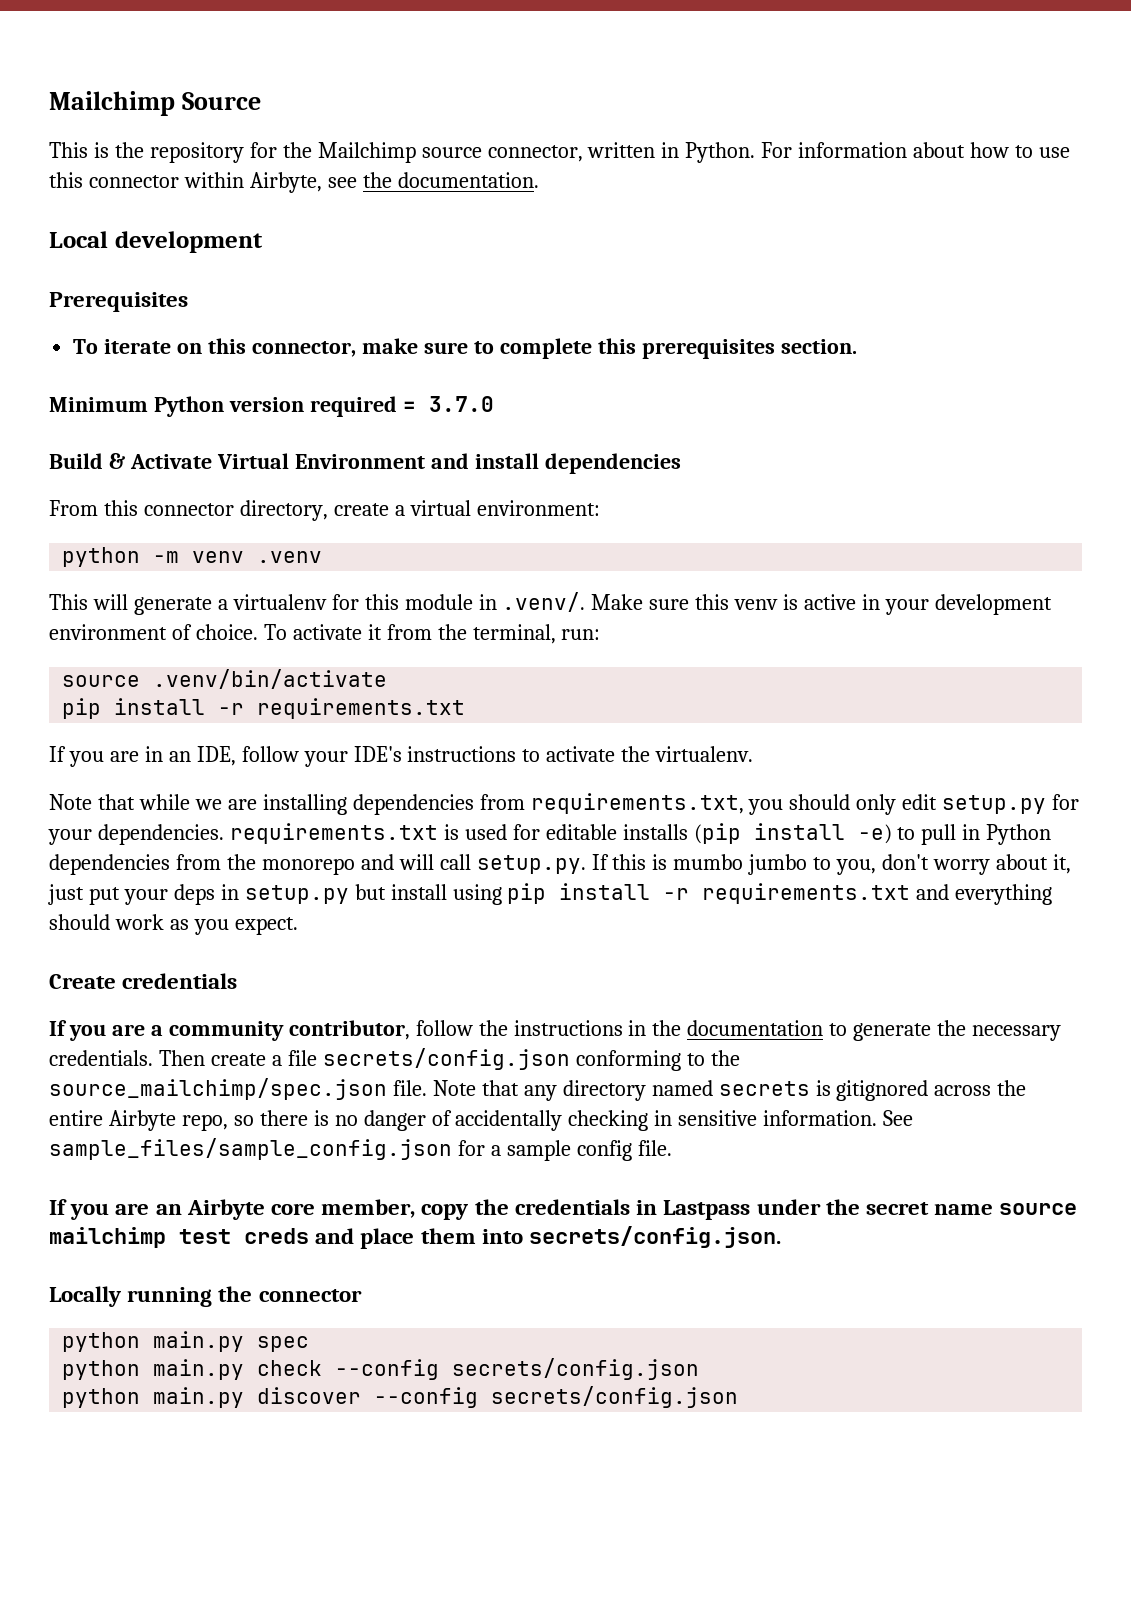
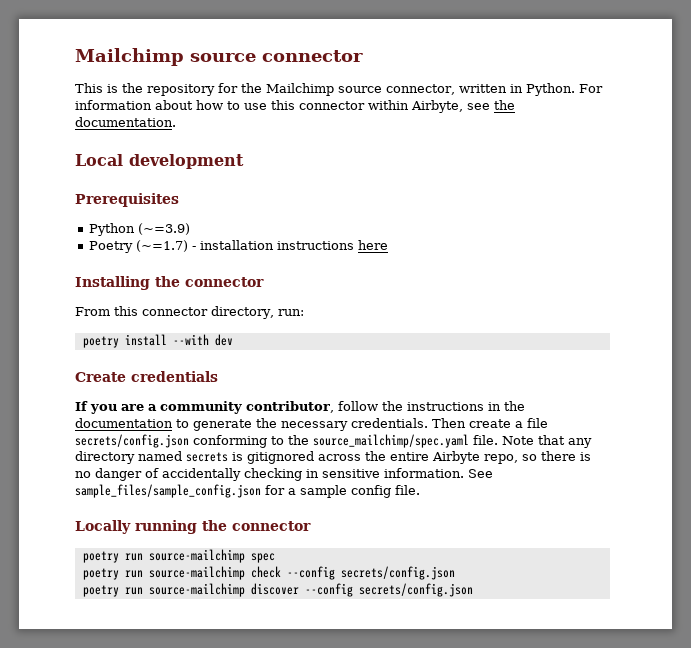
[49,91,261,116] Mailchimp Source -> [75,48,363,66] Mailchimp source connector
[73,338,857,359] [49,396,494,417] [49,453,681,474] [49,500,600,521] [62,547,323,567] [49,592,1052,615] [49,624,601,644] [62,669,388,689] [62,698,466,719] [49,746,754,767] [49,793,1080,815] [48,823,1052,845] [49,854,1071,875] [48,883,1053,905] [49,914,298,935] To iterate on this connector, make sure to complete this prerequisites section. // Minimum Python version required = 3.7.0 // Build & Activate Virtual Environment and install dependencies // From this connector directory, create a virtual environment: // python -m venv .venv // This will generate a virtualenv for this module in .venv/. Make sure this venv is active in your development environment of choice. To activate it from the terminal, run: // source .venv/bin/activate // pip install -r requirements.txt // If you are in an IDE, follow your IDE's instructions to activate the virtualenv. // Note that while we are installing dependencies from requirements.txt, you should only edit setup.py for your dependencies. requirements.txt is used for editable installs (pip install -e) to pull in Python dependencies from the monorepo and will call setup.py. If this is mumbo jumbo to you, don't worry about it, just put your deps in setup.py but install using pip install -r requirements.txt and everything should work as you expect. -> [88,223,190,236] [88,240,388,253] [75,276,264,290] [75,306,304,319] [82,334,233,348] Python (~=3.9) // Poetry (~=1.7) - installation instructions here // Installing the connector // From this connector directory, run: // poetry install --with dev
[49,1078,387,1100] source_mailchimp/spec.json -> [313,434,469,448] source_mailchimp/spec.yaml
[49,1199,1078,1220] [49,1226,782,1249] [49,1286,362,1307] [62,1331,310,1352] [62,1359,245,1380] If you are an Airbyte core member, copy the credentials in Lastpass under the secret name source mailchimp test creds and place them into secrets/config.json. // Locally running the connector // python main.py spec // python main.py -> [75,520,311,534] [82,549,275,563] [82,566,245,580] Locally running the connector // poetry run source-mailchimp spec // poetry run source-mailchimp
[62,1387,245,1408] python main.py -> [82,583,245,597] poetry run source-mailchimp

